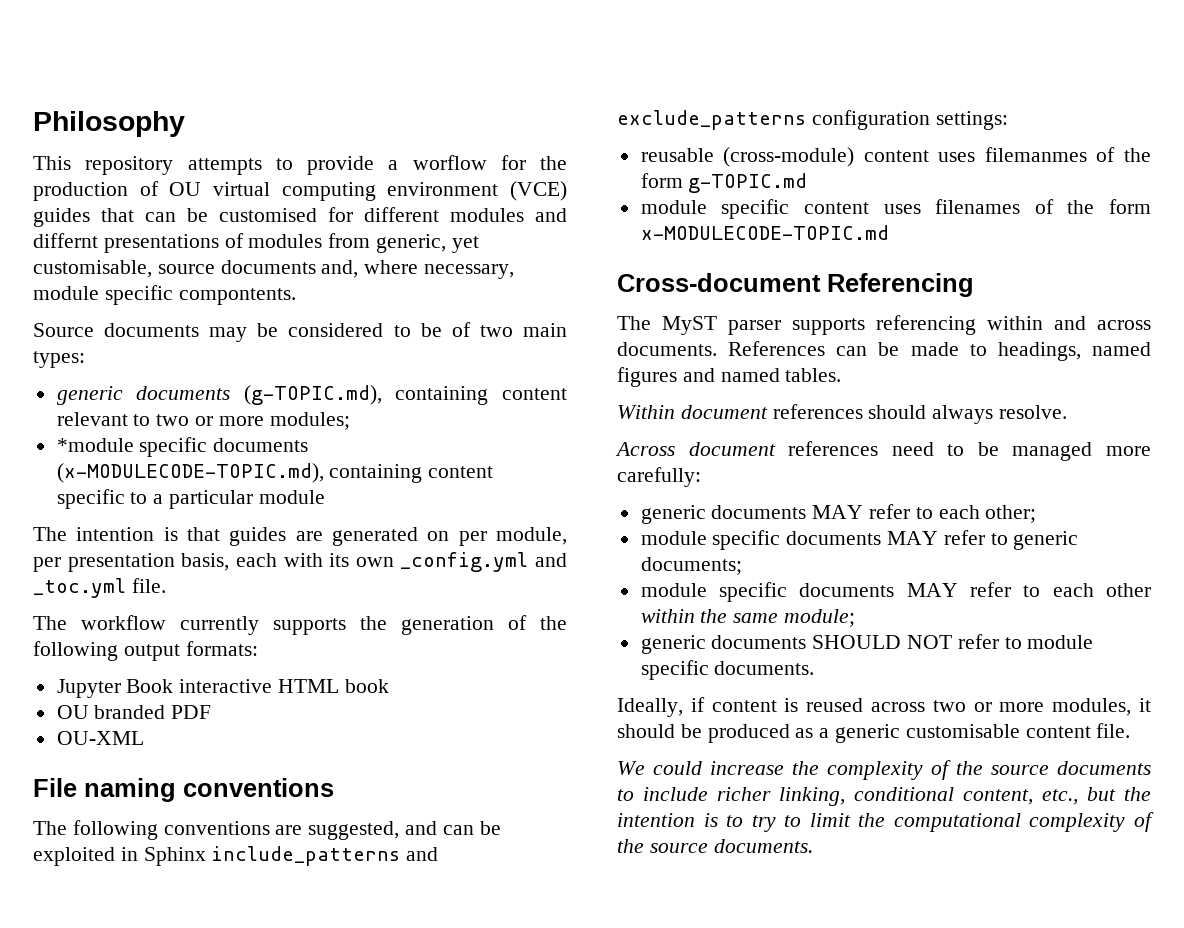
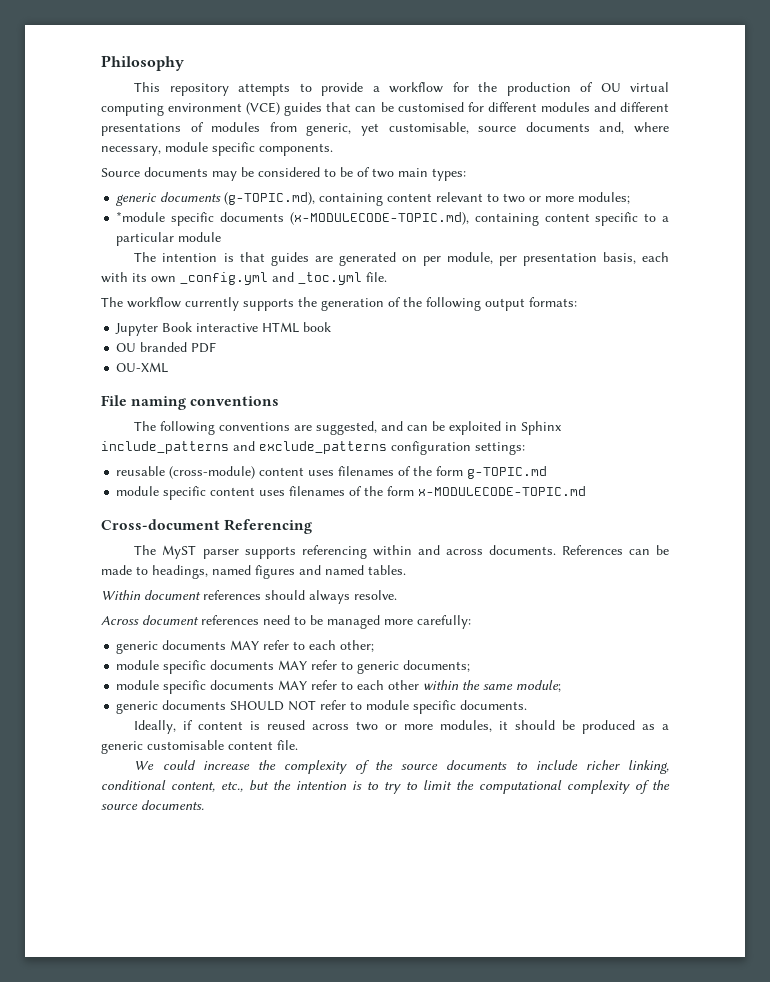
[412,155,487,170] worflow -> [389,82,444,93] workflow
[33,233,98,248] differnt -> [619,102,669,112] different
[178,288,296,305] compontents. -> [259,143,333,156] components.
[984,147,1087,162] filemanmes -> [338,466,395,476] filenames

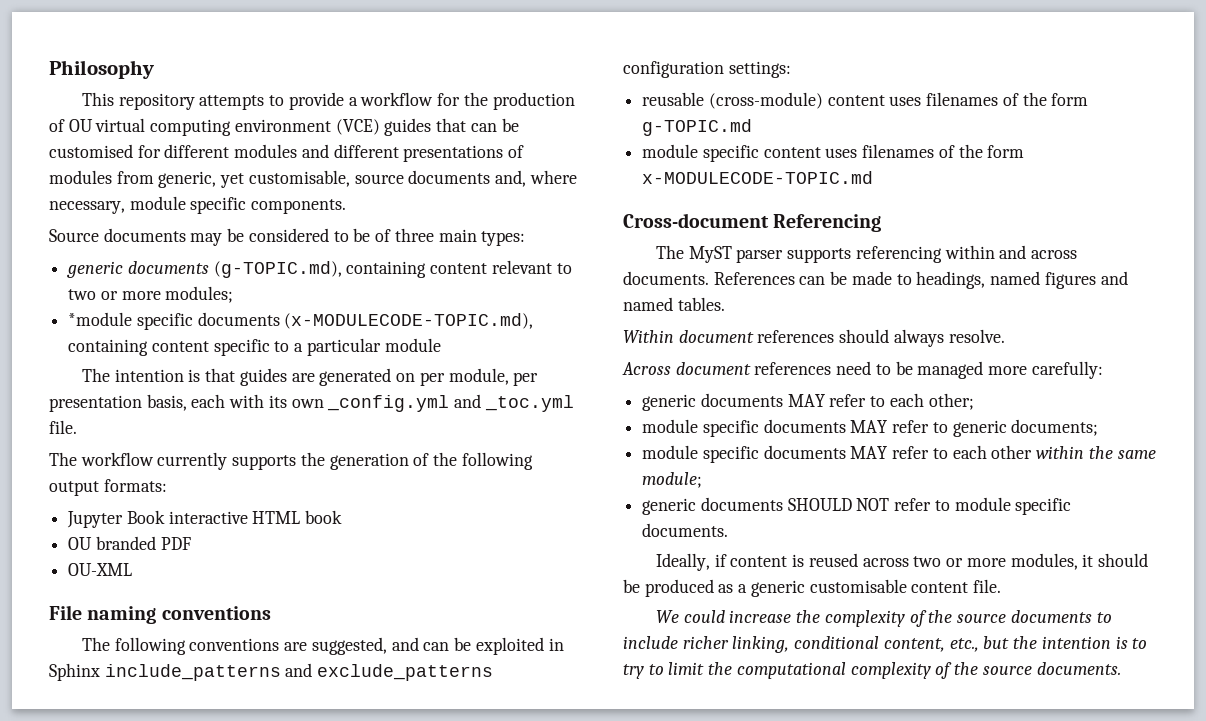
[372,168,394,178] two -> [394,228,434,242] three

